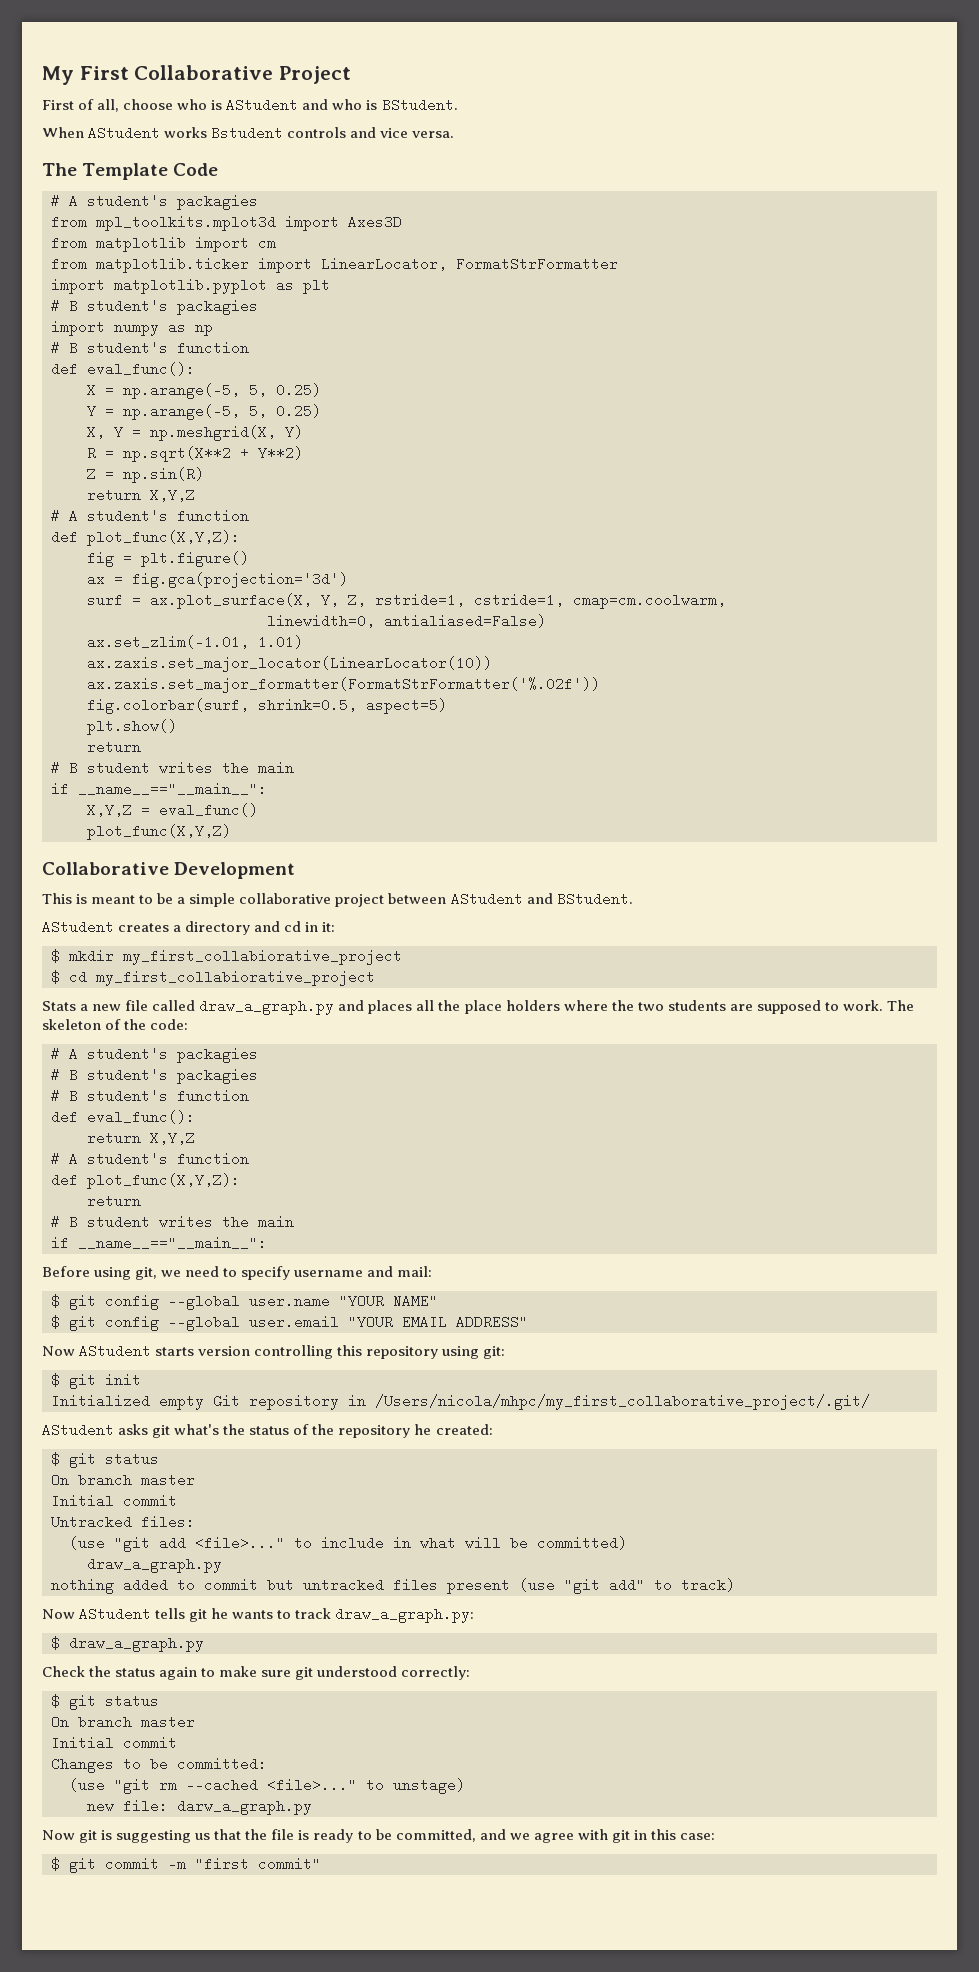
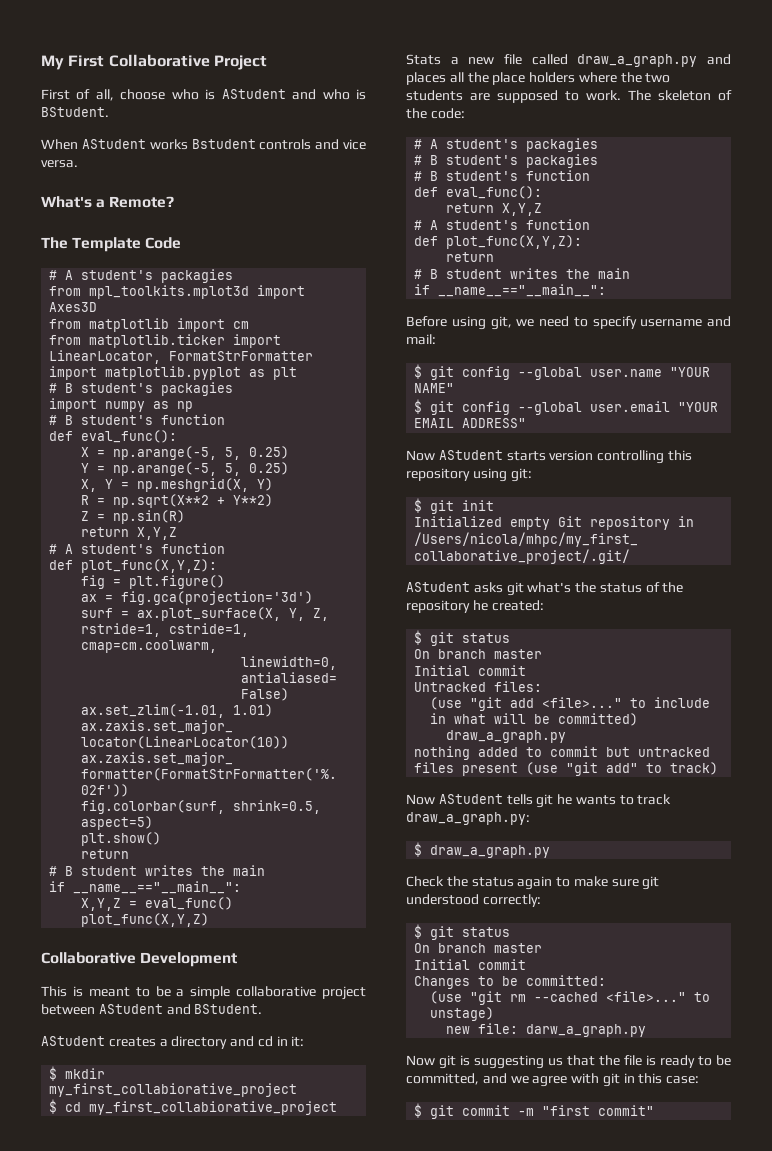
(455, 134) none -> [41,196,175,208] // What's a Remote?

